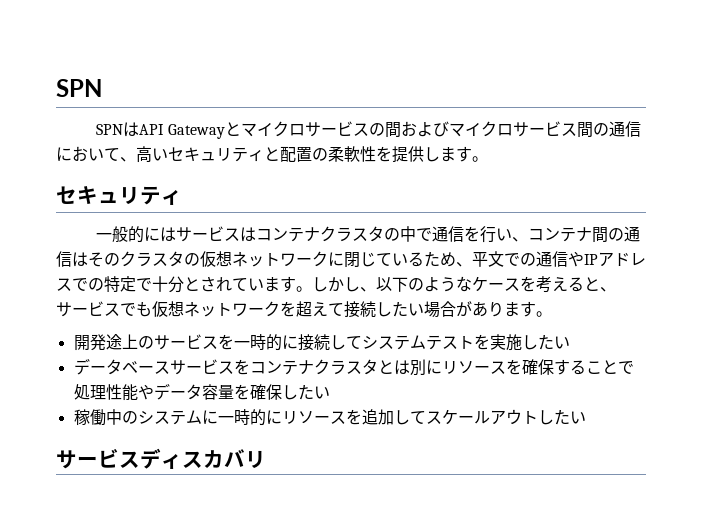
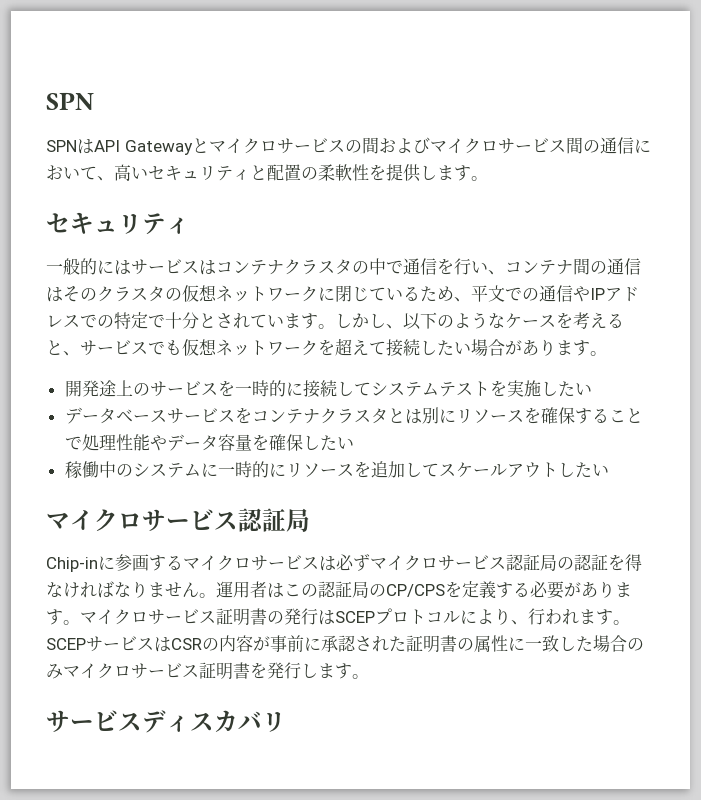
(586, 417) none -> [46,508,310,532] [46,554,642,572] [46,581,632,599] [46,608,630,626] [46,635,644,653] [46,662,369,680] // マイクロサービス認証局 // Chip-inに参画するマイクロサービスは必ずマイクロサービス認証局の認証を得なければなりません。運用者はこの認証局のCP/CPSを定義する必要があります。マイクロサービス証明書の発行はSCEPプロトコルにより、行われます。SCEPサービスはCSRの内容が事前に承認された証明書の属性に一致した場合のみマイクロサービス証明書を発行します。

